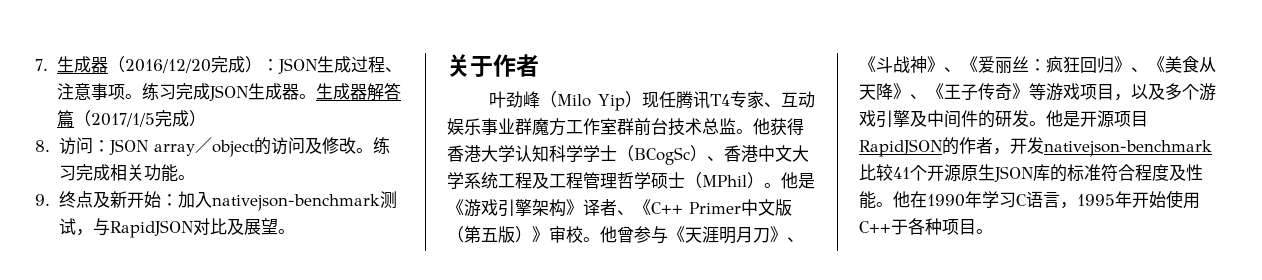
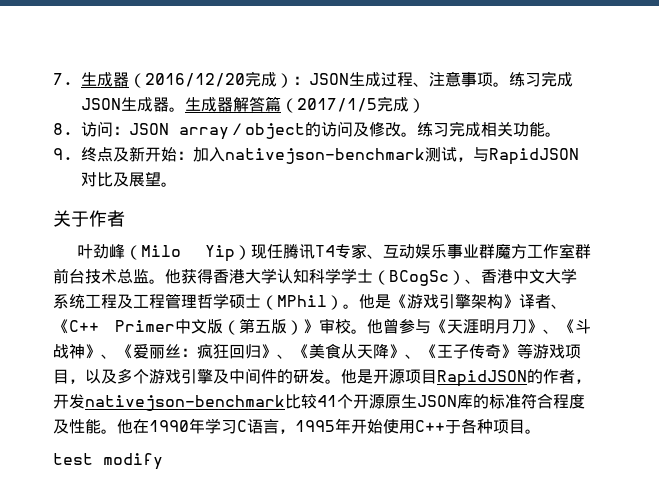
(993, 231) none -> [53,453,163,470] // test modify

